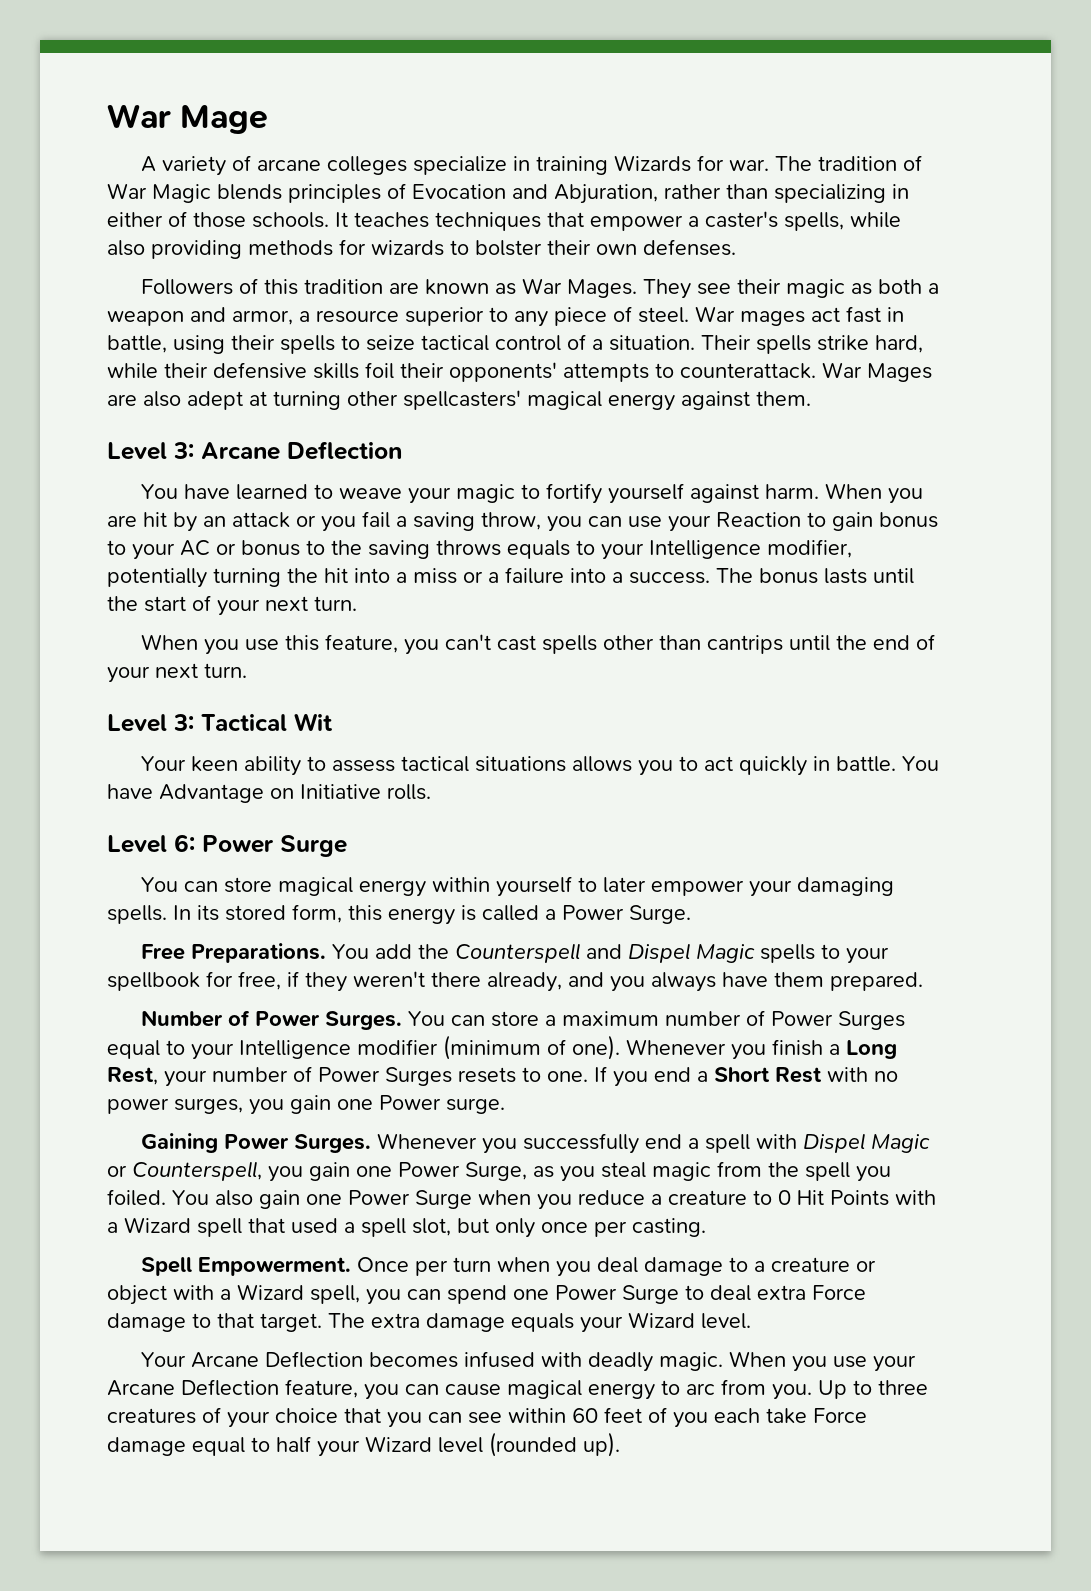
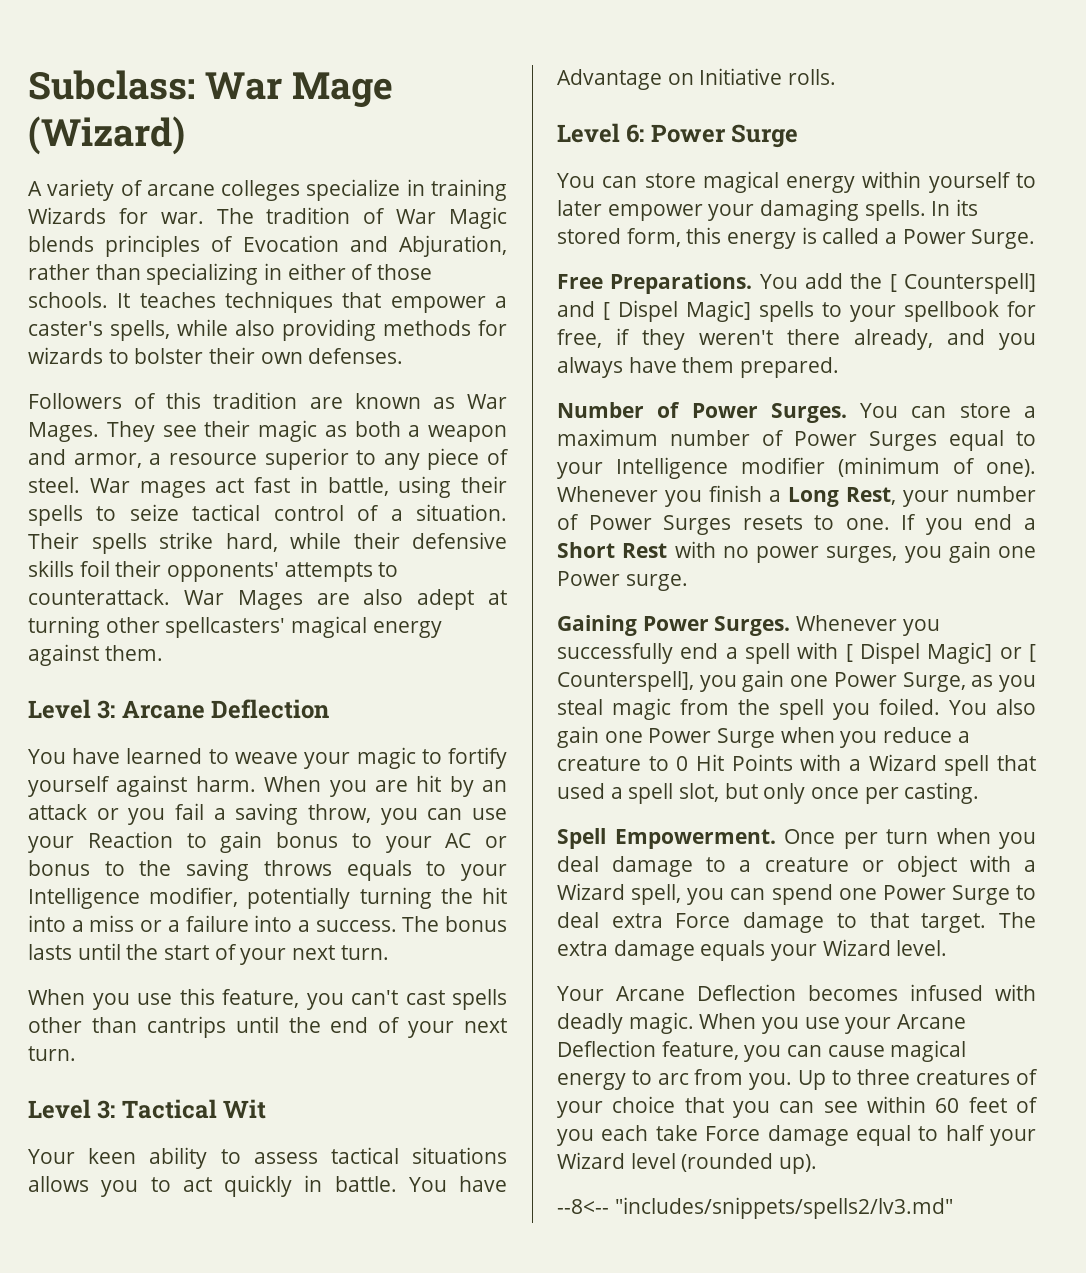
(107, 116) none -> [28,70,195,100] Subclass:
(269, 119) none -> [28,116,185,155] (Wizard)
[454,943,755,963] Counterspell and Dispel Magic -> [889,273,1036,294] [557,300,751,322] [ Counterspell] and [ Dispel Magic]
[802,1133,930,1153] [107,1161,262,1181] Dispel Magic or Counterspell, -> [845,642,1036,664] [557,671,694,692] [ Dispel Magic] or [ Counterspell],
(620, 1444) none -> [557,1197,953,1219] // --8<-- "includes/snippets/spells2/lv3.md"

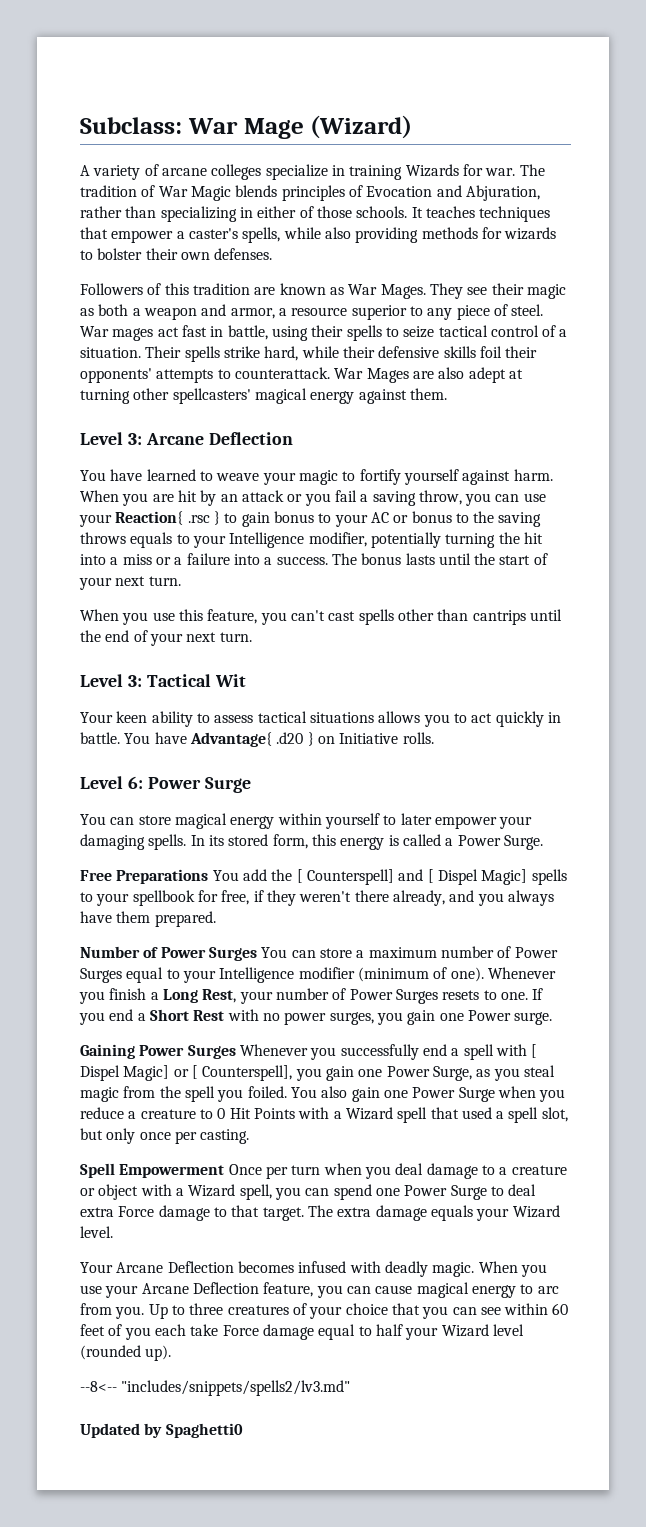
[87,831,173,848] Reaction -> [115,511,220,525] Reaction{ .rsc }
[557,69,662,90] Advantage -> [189,732,314,747] Advantage{ .d20 }
[610,273,753,294] Preparations. -> [116,869,209,884] Preparations
[770,403,847,423] Surges. -> [208,947,257,961] Surges
[714,616,791,636] Surges. -> [187,1045,236,1059] Surges
[614,829,776,849] Empowerment. -> [119,1164,225,1178] Empowerment
(953, 1208) none -> [80,1423,243,1438] // Updated by Spaghetti0

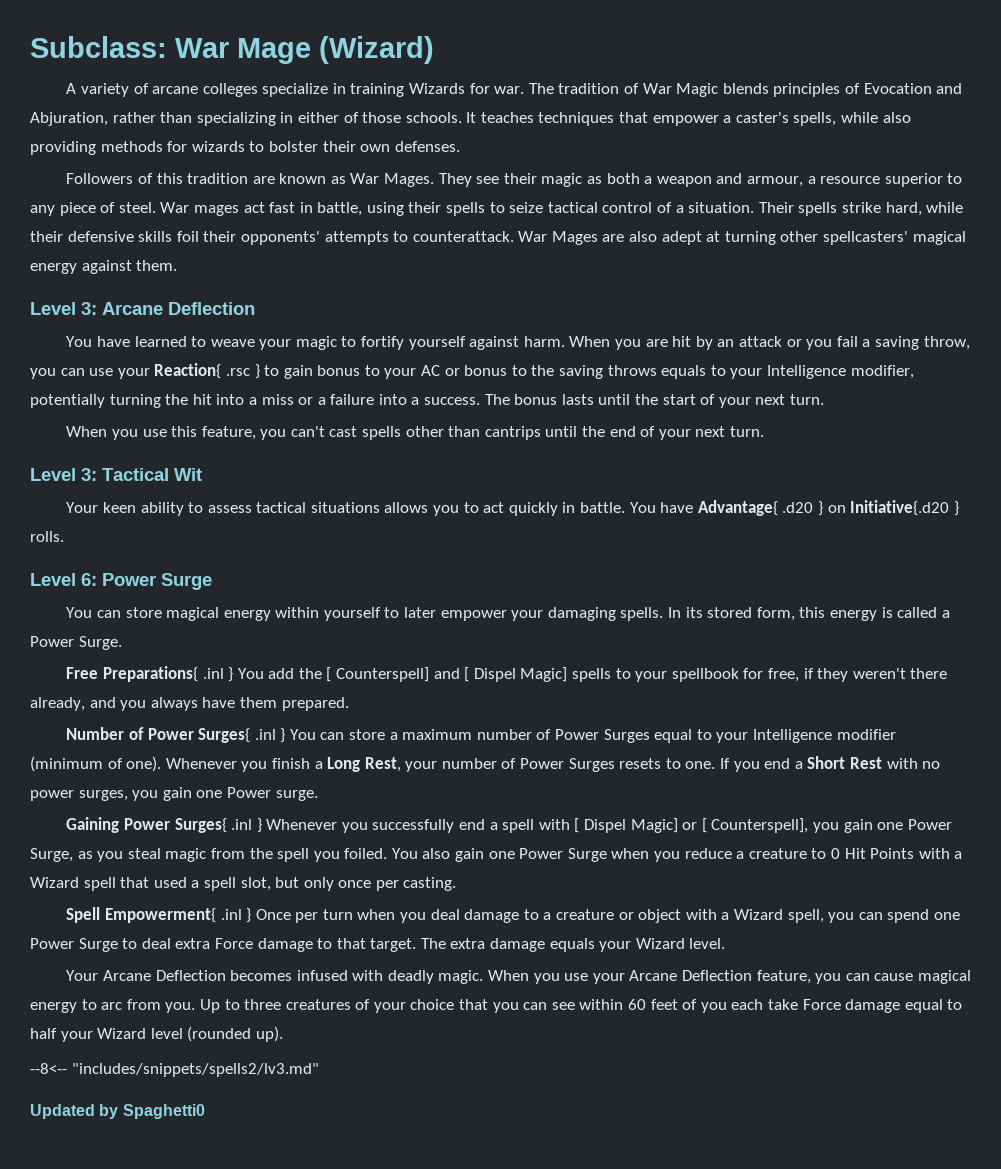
[230,308,275,319] armor, -> [746,176,803,187] armour,
[339,733,399,744] Initiative -> [850,500,959,516] Initiative{.d20 }
[116,869,209,884] Preparations -> [102,666,234,682] Preparations{ .inl }
[208,947,257,961] Surges -> [198,728,286,743] Surges{ .inl }
[187,1045,236,1059] Surges -> [174,818,262,833] Surges{ .inl }
[119,1164,225,1178] Empowerment -> [104,908,252,923] Empowerment{ .inl }

